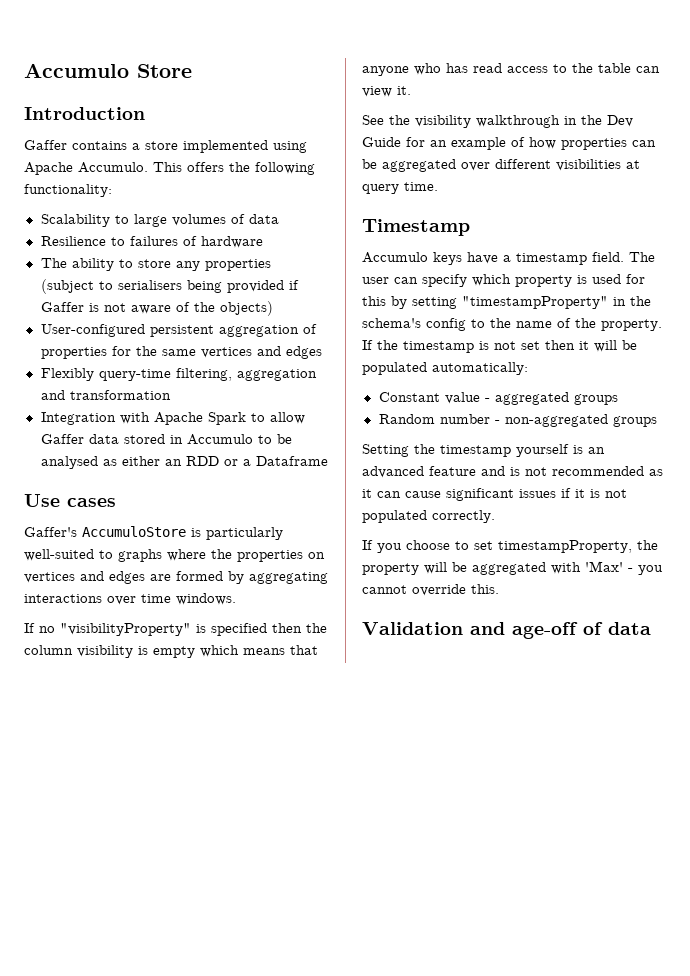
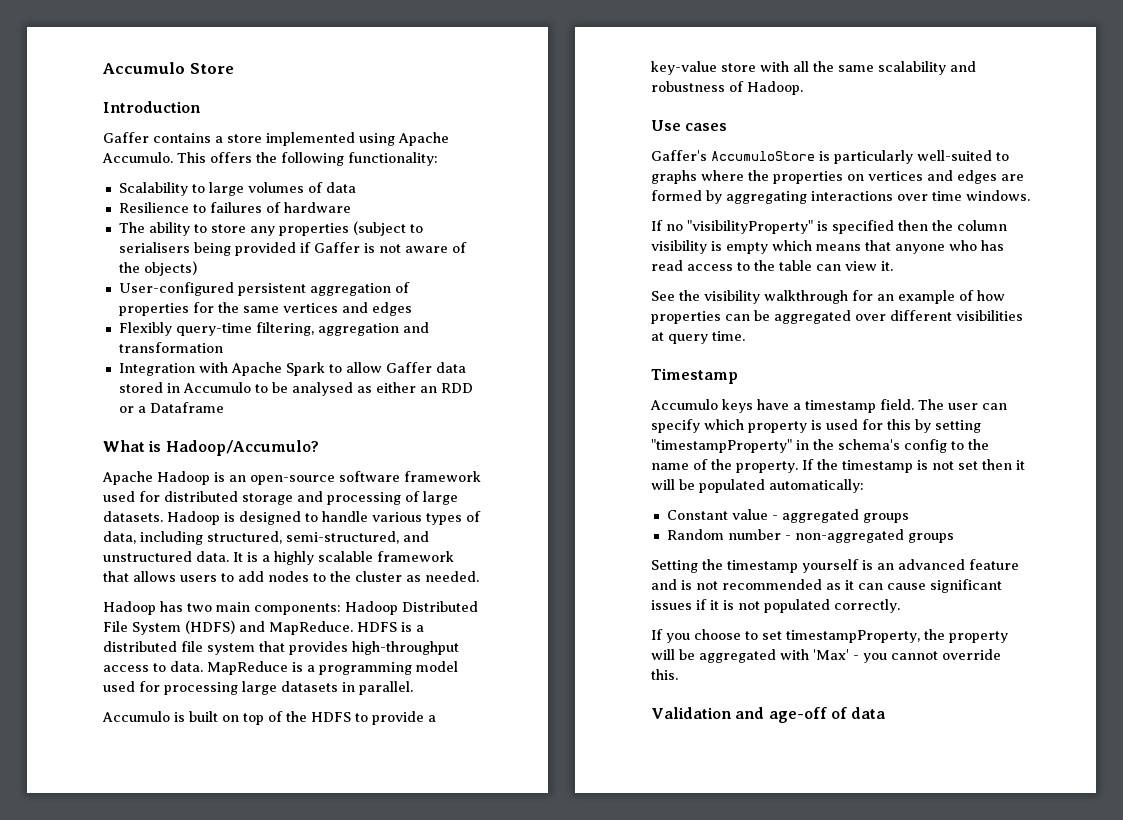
(328, 461) none -> [103,440,319,456] [102,471,481,485] [103,491,458,505] [103,511,481,525] [103,531,429,545] [103,551,454,565] [103,571,479,582] [103,601,478,615] [103,620,424,635] [103,641,459,655] [103,661,458,675] [103,681,413,695] [102,711,436,725] [651,61,976,75] [651,81,803,95] // What is Hadoop/Accumulo? // Apache Hadoop is an open-source software framework used for distributed storage and processing of large datasets. Hadoop is designed to handle various types of data, including structured, semi-structured, and unstructured data. It is a highly scalable framework that allows users to add nodes to the cluster as needed. // Hadoop has two main components: Hadoop Distributed File System (HDFS) and MapReduce. HDFS is a distributed file system that provides high-throughput access to data. MapReduce is a programming model used for processing large datasets in parallel. // Accumulo is built on top of the HDFS to provide a key-value store with all the same scalability and robustness of Hadoop.
[564,115,633,127] [362,137,401,147] in the Dev Guide -> (848, 297) none

